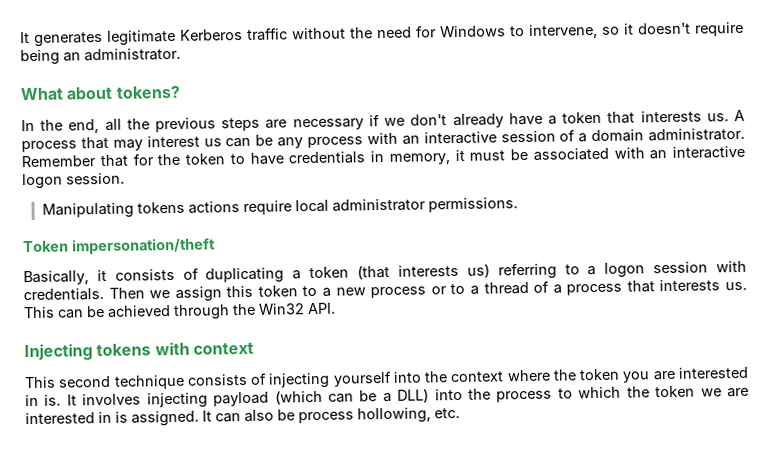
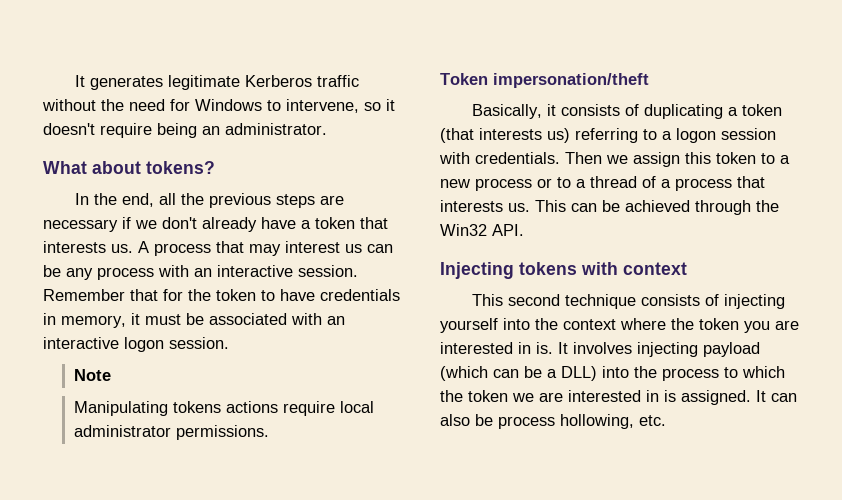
[500,127,745,143] session of a domain administrator. -> [298,265,358,277] session.
(125, 178) none -> [73,369,111,381] // Note

